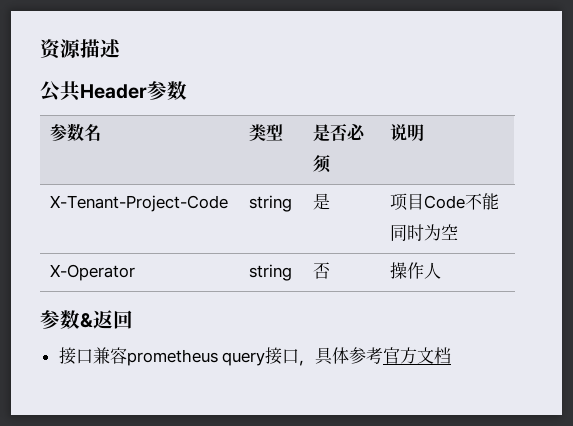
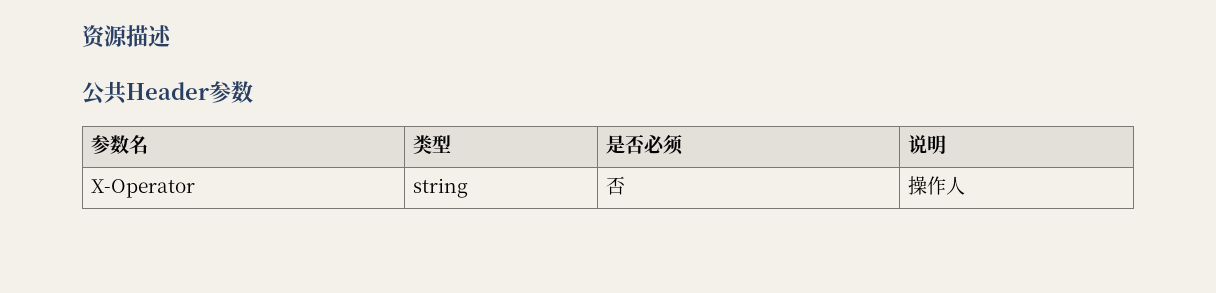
[50,195,229,212] [249,195,293,212] [313,193,331,210] [390,193,500,211] [390,224,459,241] [50,264,136,281] [249,264,293,281] [313,262,331,279] [390,262,442,279] [40,310,133,329] [58,347,452,366] X-Tenant-Project-Code | string | 是 | 项目Code不能同时为空 // X-Operator | string | 否 | 操作人 // 参数&返回 // 接口兼容prometheus query接口，具体参考官方文档 -> [90,179,195,198] [412,178,468,198] [605,176,625,195] [907,176,965,195] X-Operator | string | 否 | 操作人

